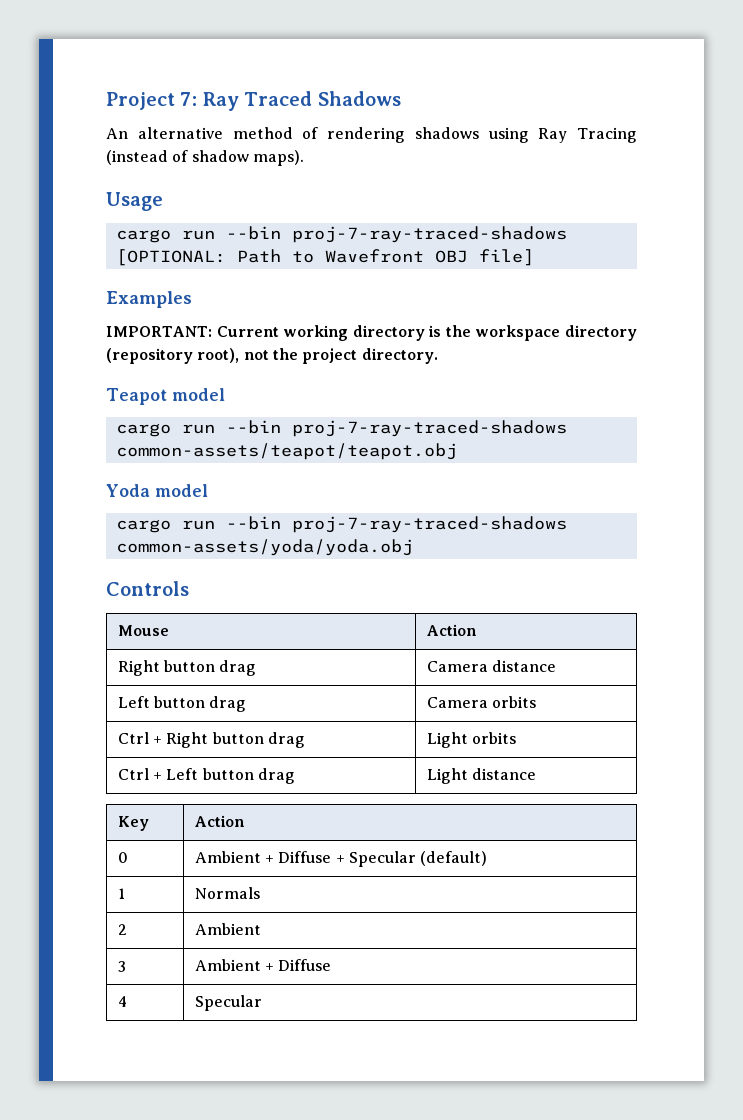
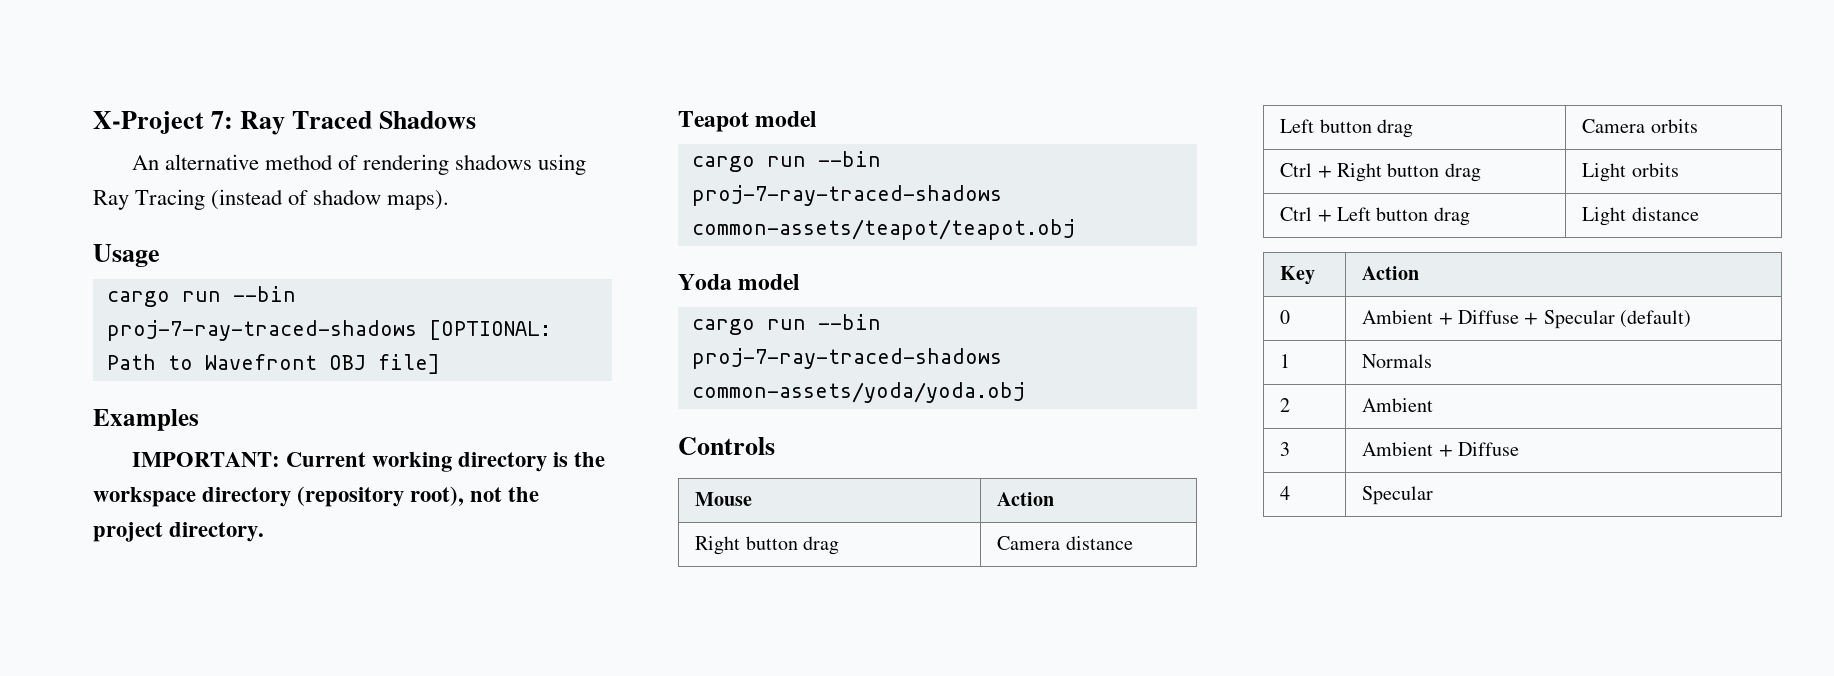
[106,92,175,110] Project -> [93,111,204,134] X-Project

